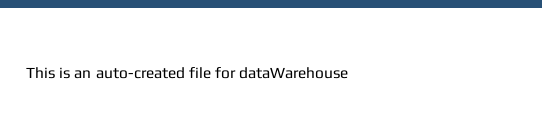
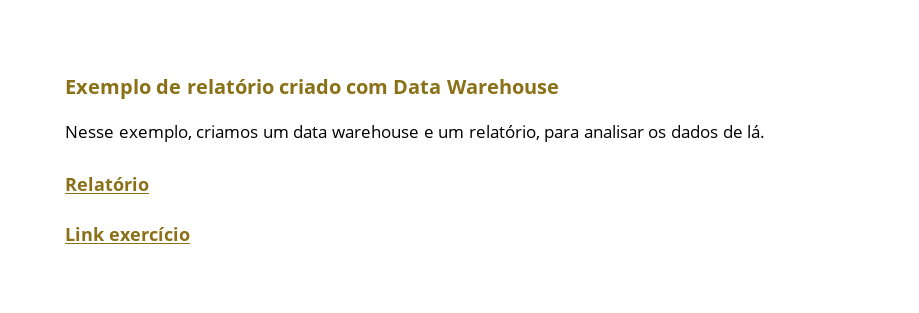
[26,67,349,79] This is an auto-created file for dataWarehouse -> [65,79,559,99] [65,125,766,142] [65,177,149,191] [65,227,190,241] Exemplo de relatório criado com Data Warehouse // Nesse exemplo, criamos um data warehouse e um relatório, para analisar os dados de lá. // Relatório // Link exercício

